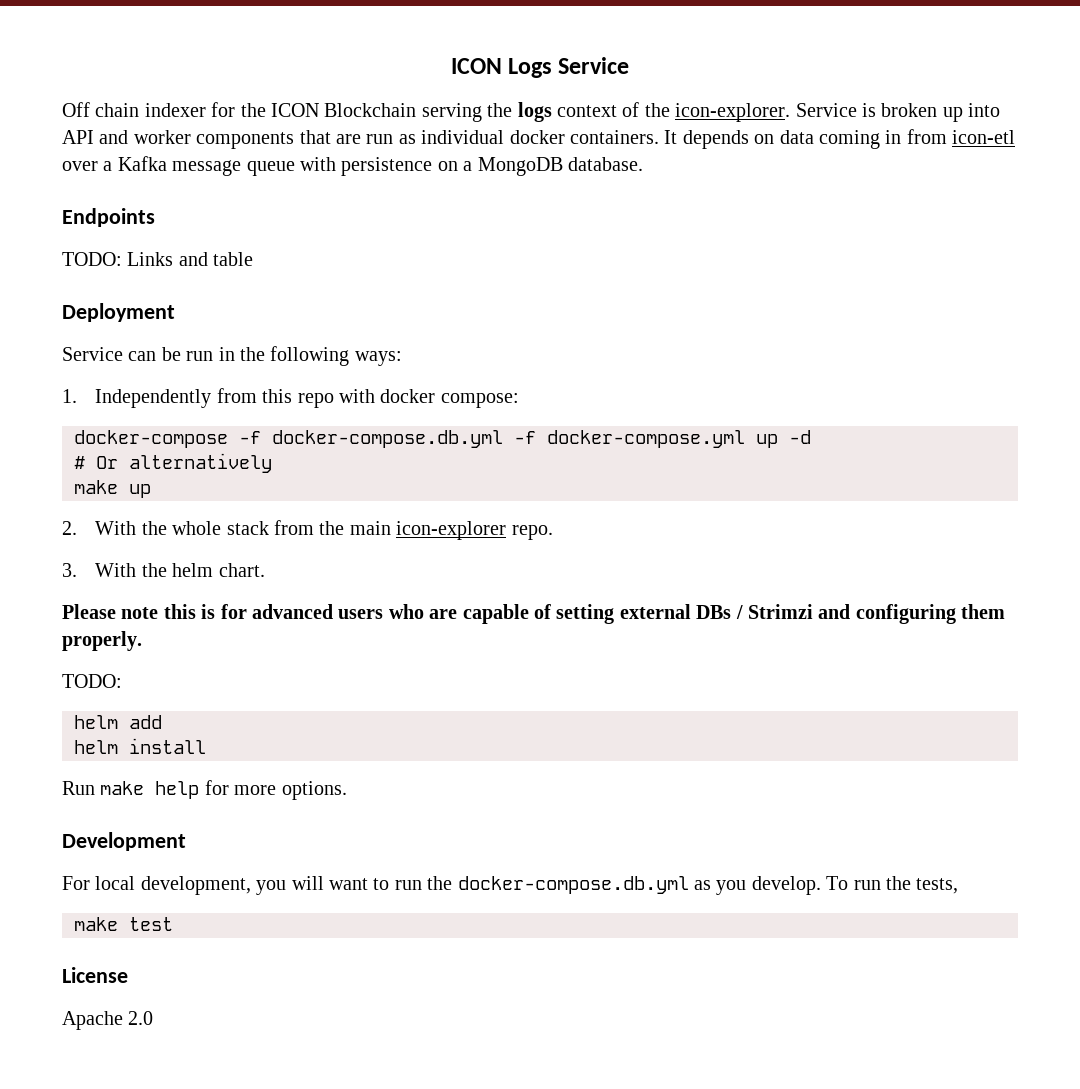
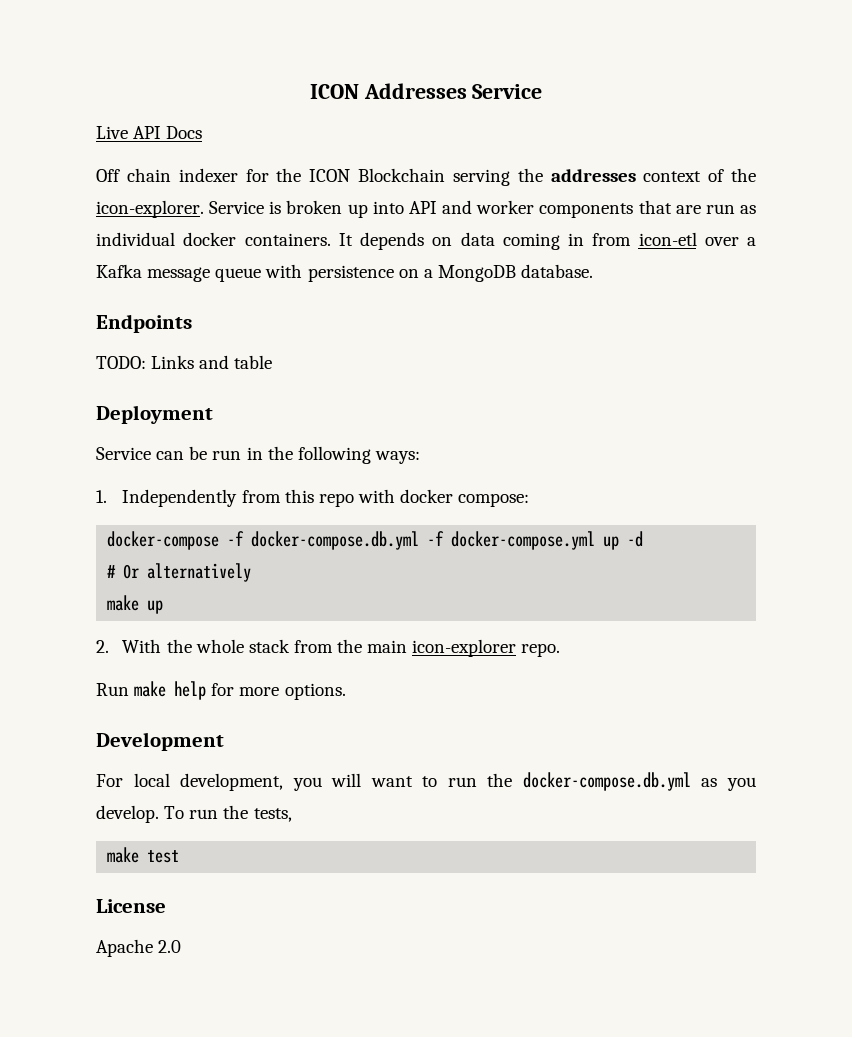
[450,57,630,78] ICON Logs Service -> [309,83,543,99] [96,126,203,139] ICON Addresses Service // Live API Docs
[517,102,552,122] logs -> [550,169,636,182] addresses
[62,563,265,577] [62,604,1006,624] [62,631,142,651] [62,674,122,688] [74,715,162,729] [74,738,206,754] // 3. With the helm chart. // Please note this is for advanced users who are capable of setting external DBs / Strimzi and configuring them properly. // TODO: // helm add // helm install -> (561, 650) none

